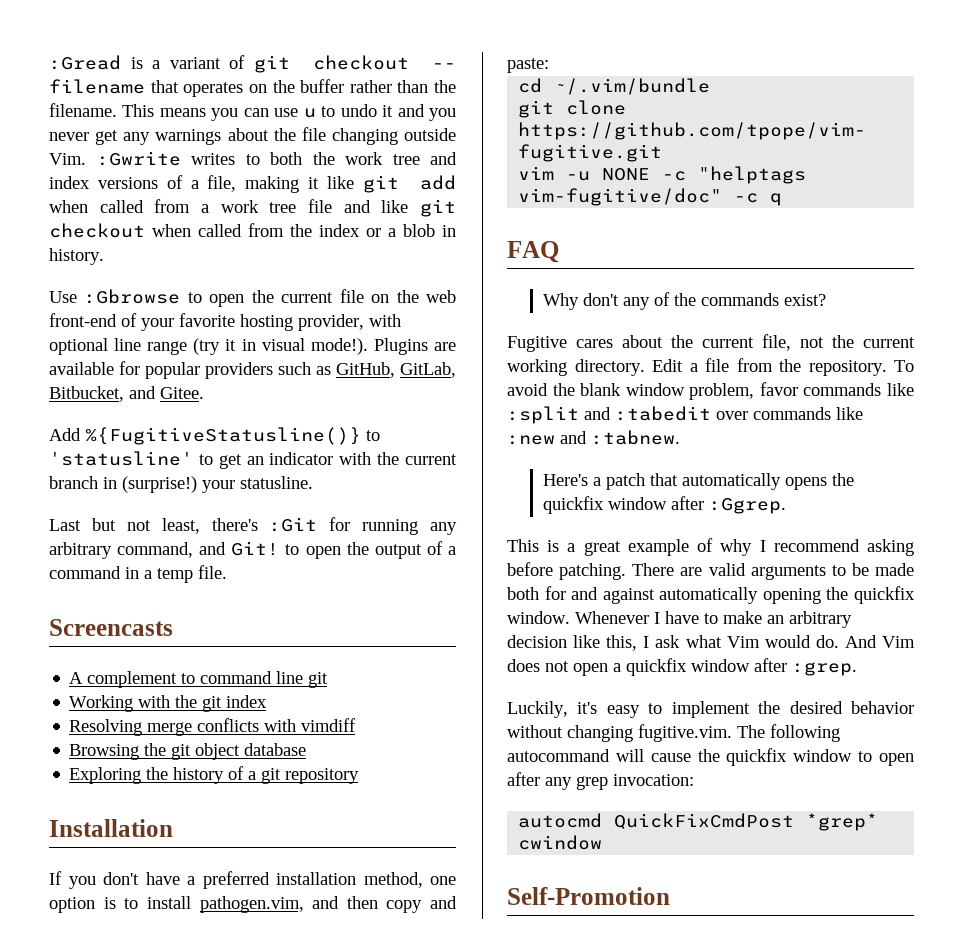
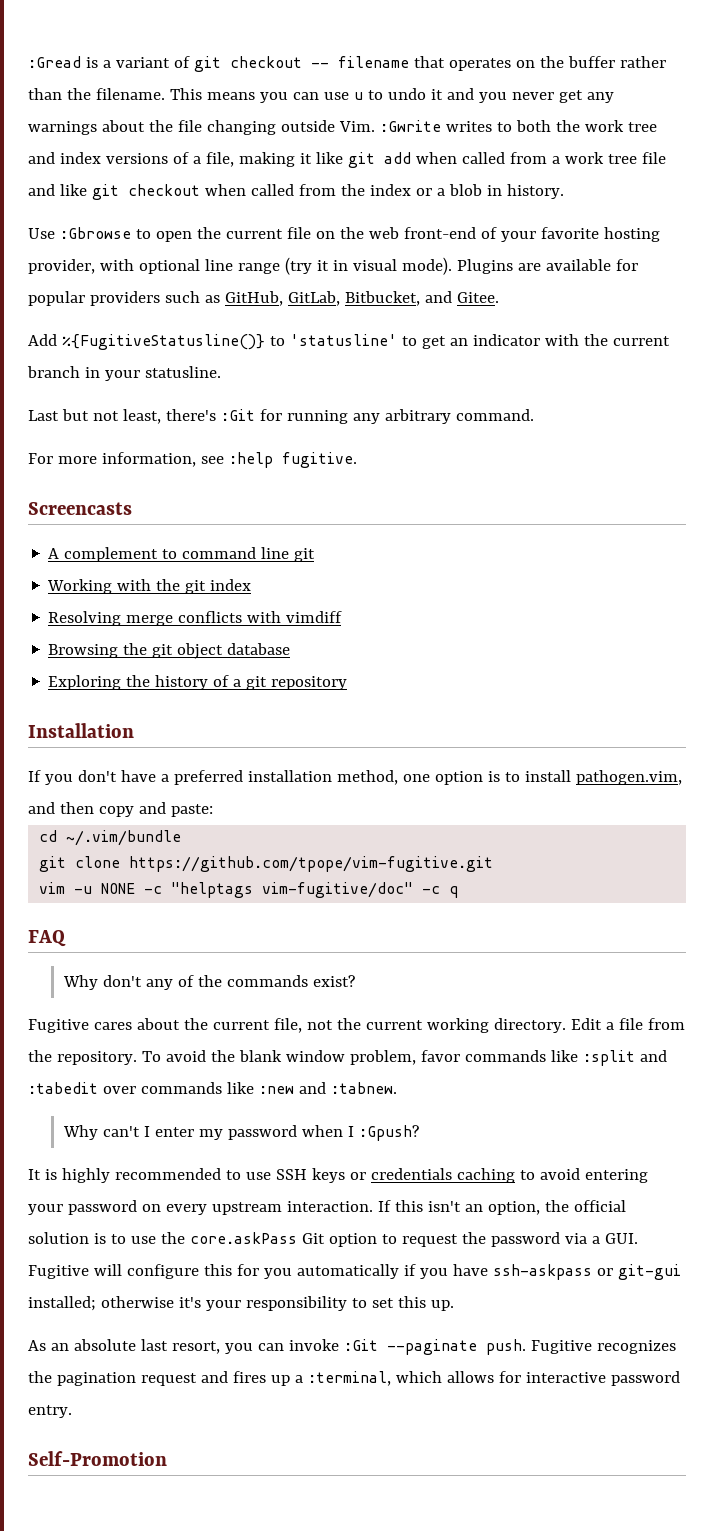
[310,338,368,355] mode!). -> [401,257,452,275] mode).
[122,476,197,493] (surprise!) -> (100, 372) none
[117,541,456,559] [49,565,227,583] command, and Git! to open the output of a command in a temp file. -> [455,409,534,421] [28,452,357,468] command. // For more information, see :help fugitive.
[542,473,854,490] [542,496,786,514] [507,538,914,556] [507,562,914,580] [507,586,915,604] [507,611,852,628] [507,635,915,651] [507,658,857,676] [507,701,914,718] [507,724,840,742] [507,748,914,766] [507,772,694,790] [518,813,879,831] [518,835,603,850] Here's a patch that automatically opens the quickfix window after :Ggrep. // This is a great example of why I recommend asking before patching. There are valid arguments to be made both for and against automatically opening the quickfix window. Whenever I have to make an arbitrary decision like this, I ask what Vim would do. And Vim does not open a quickfix window after :grep. // Luckily, it's easy to implement the desired behavior without changing fugitive.vim. The following autocommand will cause the quickfix window to open after any grep invocation: // autocmd QuickFixCmdPost *grep* cwindow -> [62,1125,419,1141] [28,1168,648,1183] [28,1200,626,1215] [28,1232,638,1247] [28,1264,681,1280] [28,1296,454,1311] [28,1339,676,1355] [28,1371,680,1386] [28,1405,72,1418] Why can't I enter my password when I :Gpush? // It is highly recommended to use SSH keys or credentials caching to avoid entering your password on every upstream interaction. If this isn't an option, the official solution is to use the core.askPass Git option to request the password via a GUI. Fugitive will configure this for you automatically if you have ssh-askpass or git-gui installed; otherwise it's your responsibility to set this up. // As an absolute last resort, you can invoke :Git --paginate push. Fugitive recognizes the pagination request and fires up a :terminal, which allows for interactive password entry.

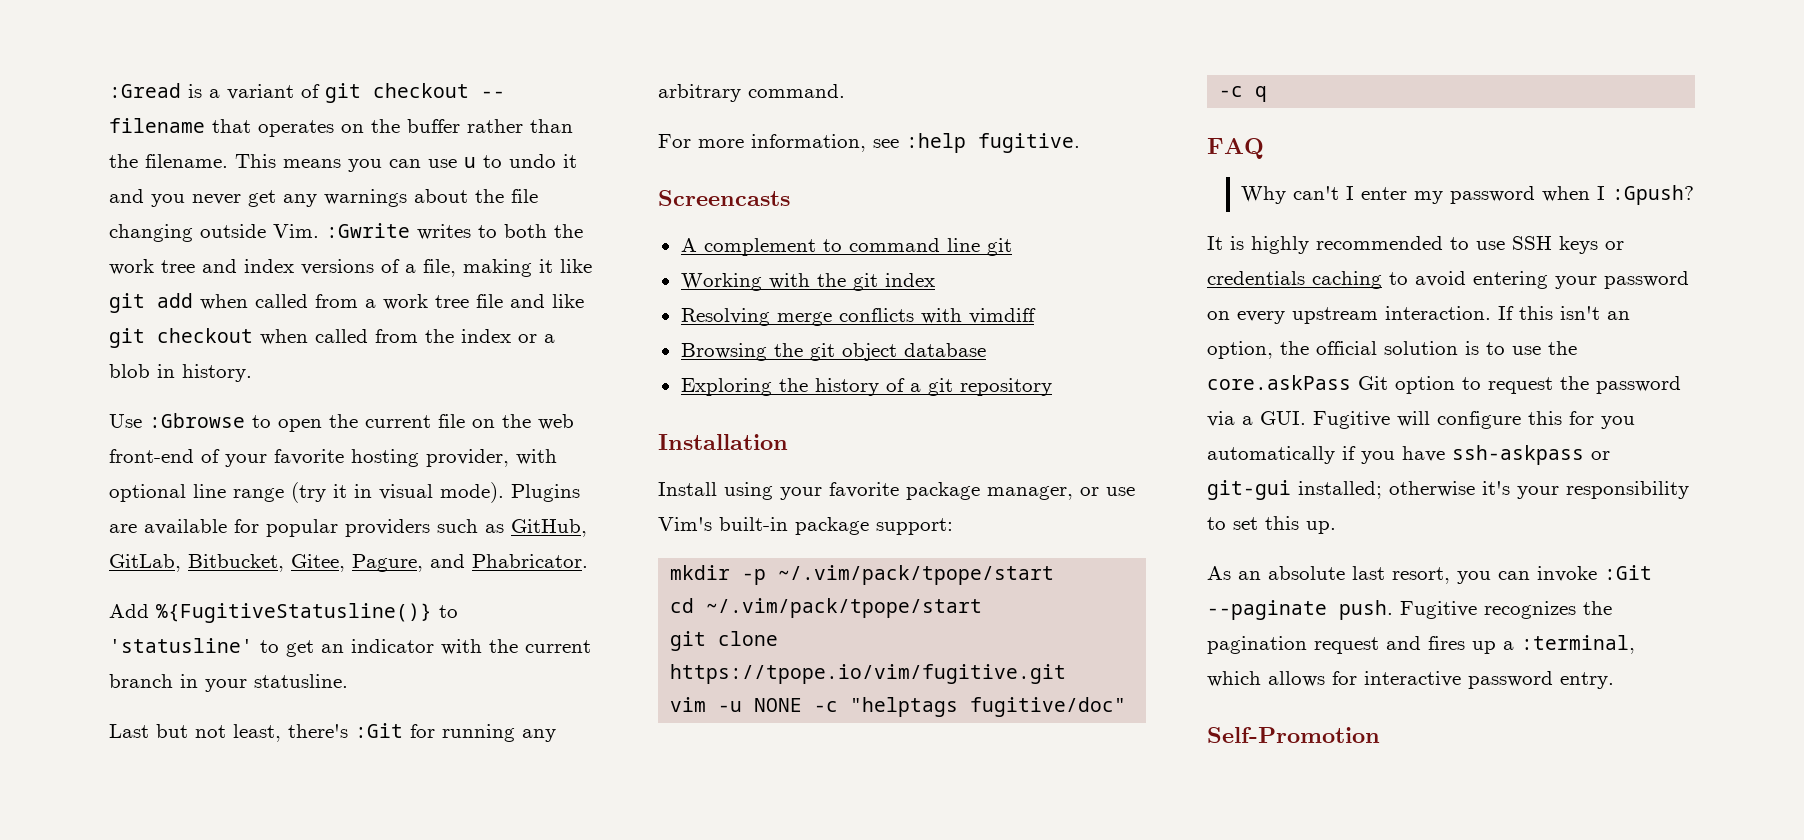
[424,291,499,303] and Gitee. -> [291,554,588,572] Gitee, Pagure, and Phabricator.
[28,770,682,785] [28,802,213,817] If you don't have a preferred installation method, one option is to install pathogen.vim, and then copy and paste: -> [658,482,1135,500] [658,517,953,535] [670,565,1055,585] Install using your favorite package manager, or use Vim's built-in package support: // mkdir -p ~/.vim/pack/tpope/start
[66,830,182,846] ~/.vim/bundle -> [706,598,983,618] ~/.vim/pack/tpope/start
[129,856,494,872] https://github.com/tpope/vim-fugitive.git -> [670,664,1067,684] https://tpope.io/vim/fugitive.git
[262,882,414,898] vim-fugitive/doc" -> [970,697,1127,717] fugitive/doc"
[62,975,355,990] [28,1018,685,1033] [28,1050,667,1066] [28,1082,397,1094] // Why don't any of the commands exist? // Fugitive cares about the current file, not the current working directory. Edit a file from the repository. To avoid the blank window problem, favor commands like :split and :tabedit over commands like :new and :tabnew. -> (1264, 148) none

